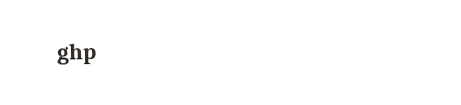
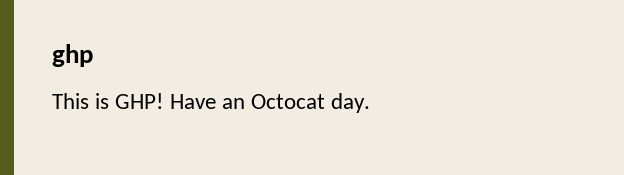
(97, 53) none -> [52,93,371,113] // This is GHP! Have an Octocat day.

